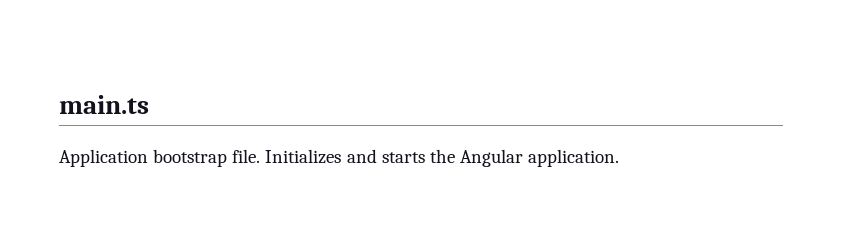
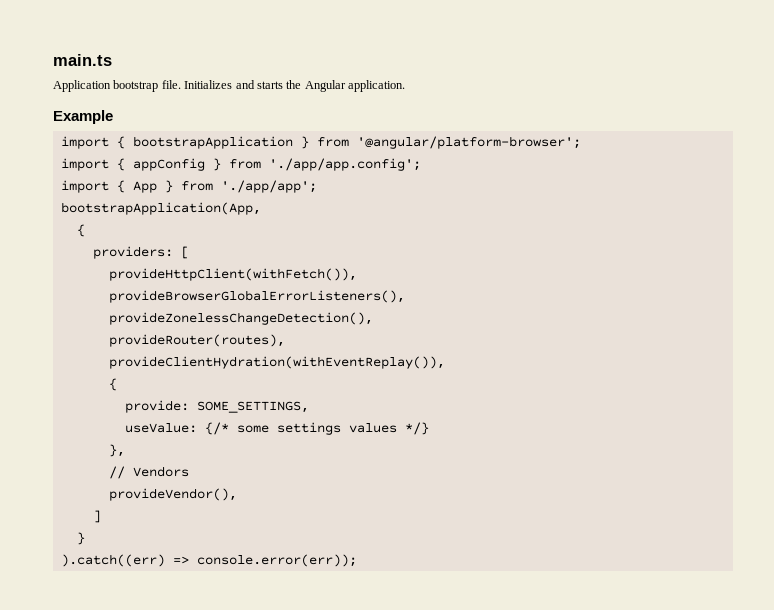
(620, 158) none -> [53,110,113,124] [60,136,581,149] [60,158,421,171] [60,180,317,193] [60,202,261,215] [76,224,85,237] [92,246,189,259] [108,268,357,281] [108,290,405,303] [108,312,373,325] [108,334,285,347] [108,356,445,369] [108,378,117,391] [124,400,309,413] [124,422,429,435] [108,444,125,457] [108,466,189,479] [108,488,237,501] [92,510,101,523] [76,532,85,545] [60,554,357,567] // Example // import { bootstrapApplication } from '@angular/platform-browser'; // import { appConfig } from './app/app.config'; // import { App } from './app/app'; // bootstrapApplication(App, // { // providers: [ // provideHttpClient(withFetch()), // provideBrowserGlobalErrorListeners(), // provideZonelessChangeDetection(), // provideRouter(routes), // provideClientHydration(withEventReplay()), // { // provide: SOME_SETTINGS, // useValue: {/* some settings values */} // }, // // Vendors // provideVendor(), // ] // } // ).catch((err) => console.error(err));

